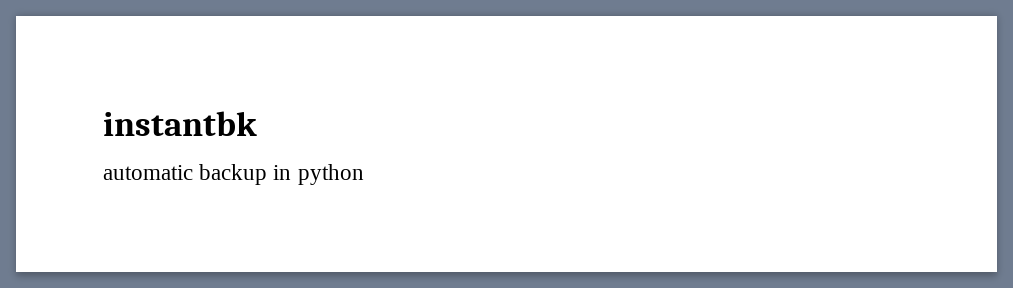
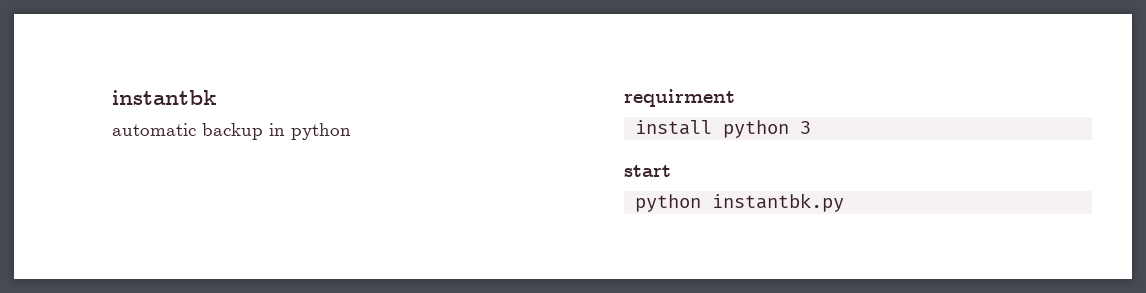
(364, 174) none -> [624,89,735,107] [635,120,812,138] [624,165,671,177] [635,193,845,212] // requirment // install python 3 // start // python instantbk.py

